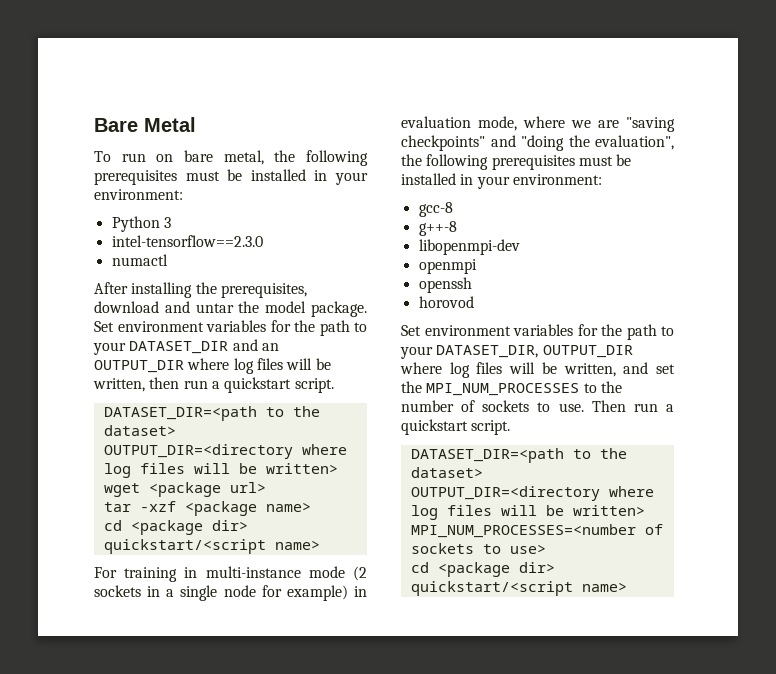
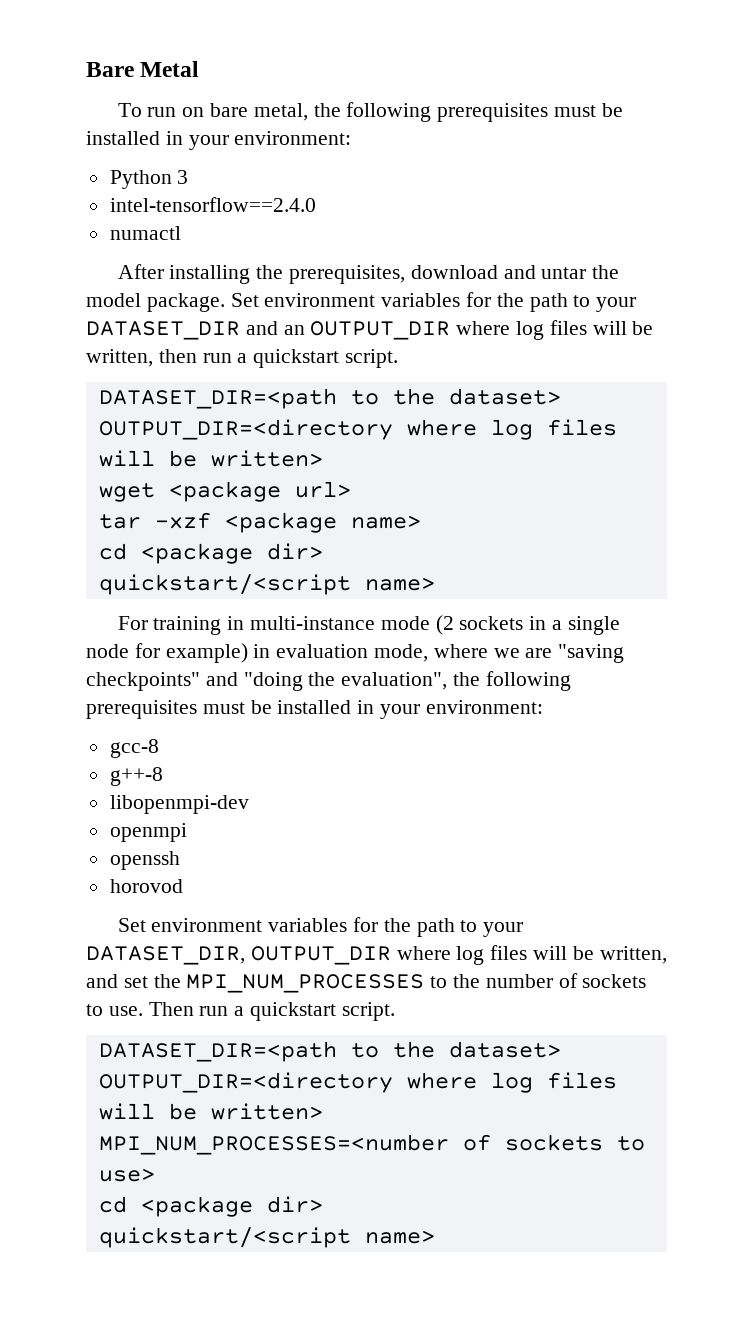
[111,235,263,247] intel-tensorflow==2.3.0 -> [109,197,316,212] intel-tensorflow==2.4.0

